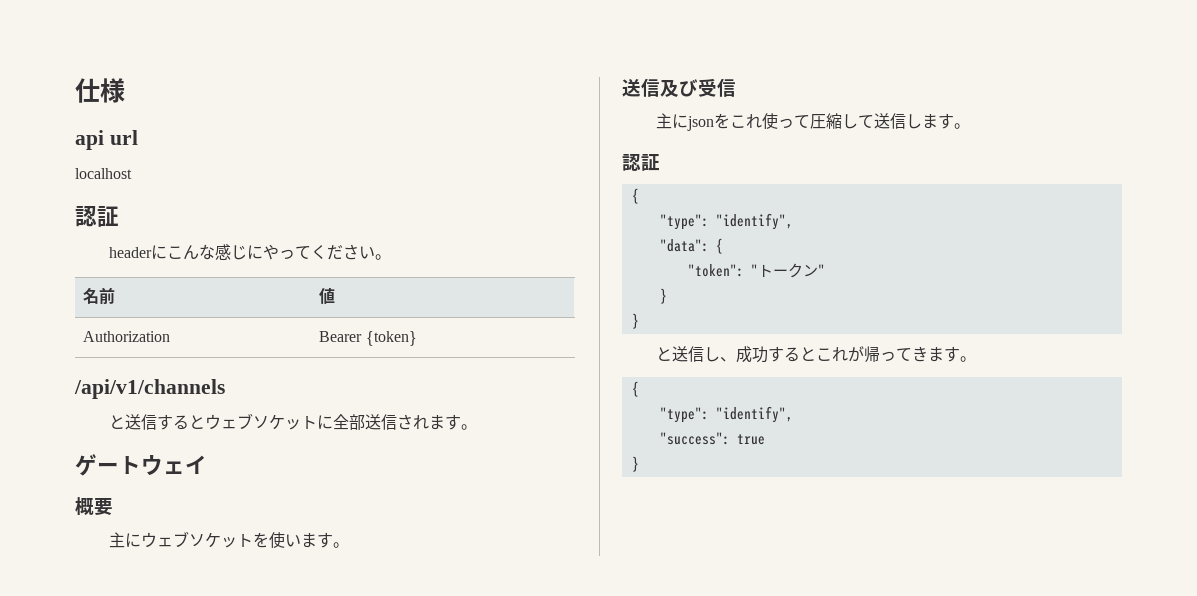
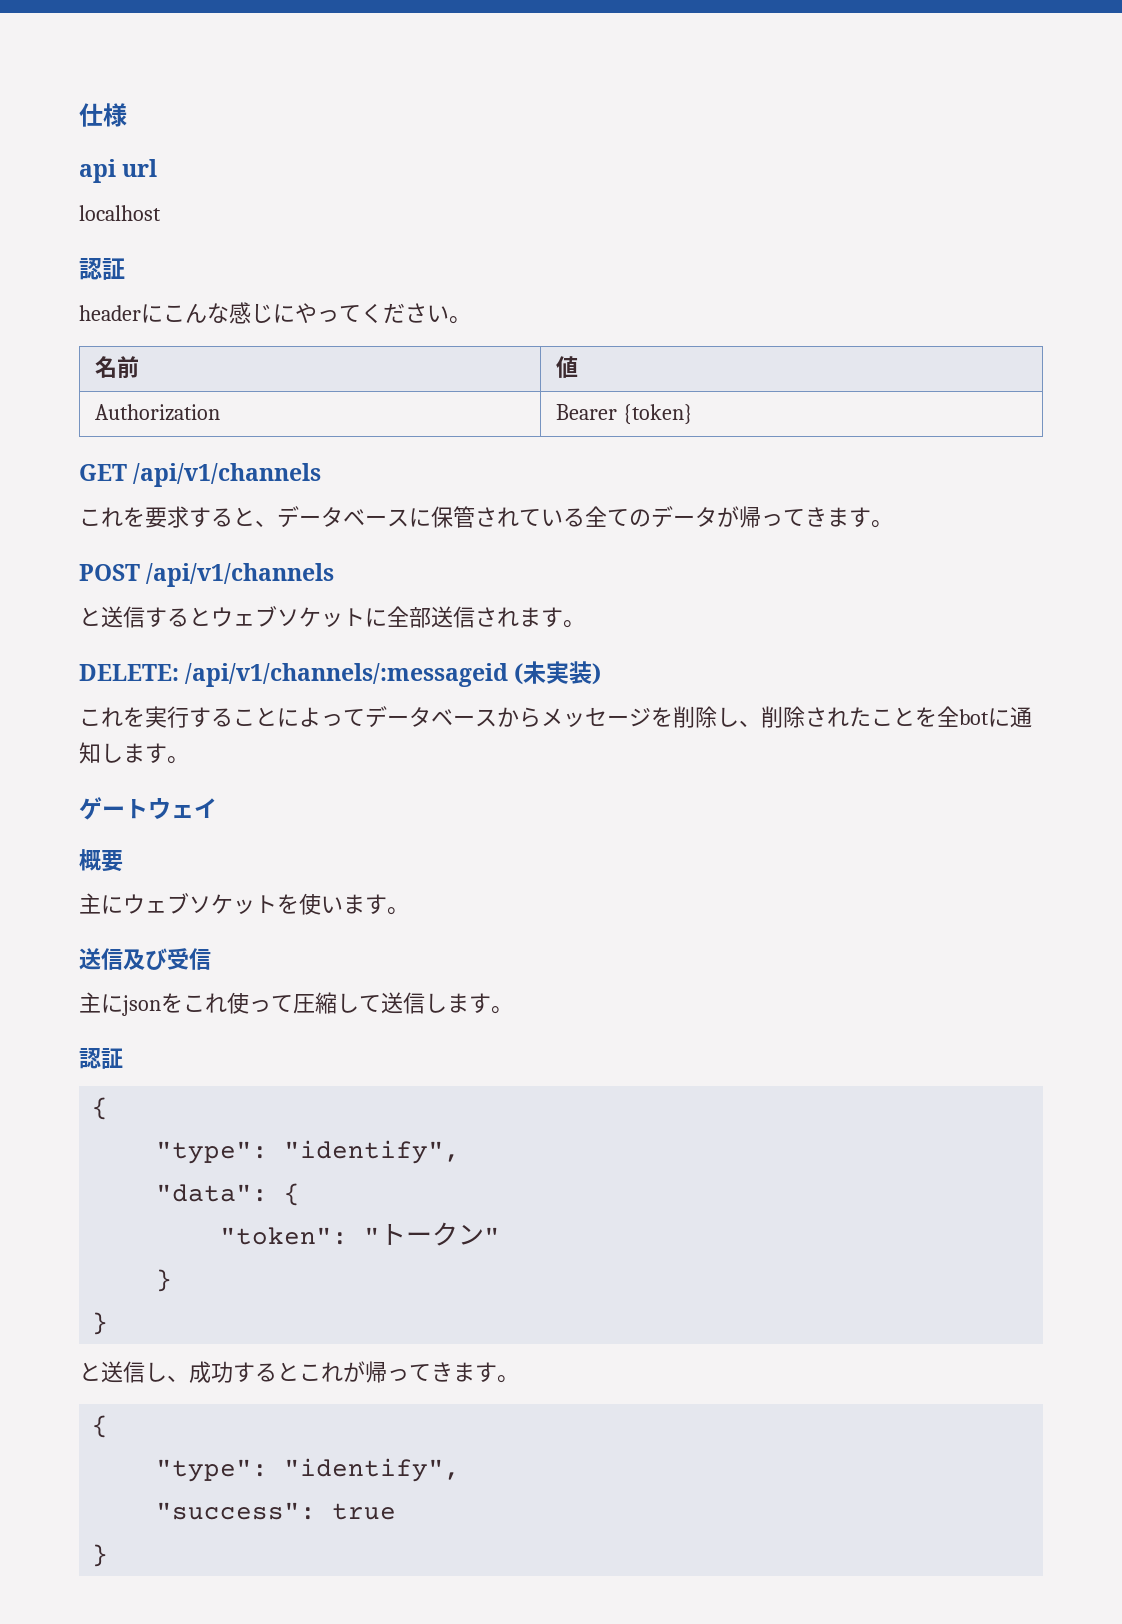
(417, 338) none -> [79,463,322,487] [79,506,893,528] [79,564,140,581] GET /api/v1/channels // これを要求すると、データベースに保管されている全てのデータが帰ってきます。 // POST
(478, 427) none -> [79,661,602,687] [79,706,1032,728] [79,742,189,764] // DELETE: /api/v1/channels/:messageid (未実装) // これを実行することによってデータベースからメッセージを削除し、削除されたことを全botに通知します。

